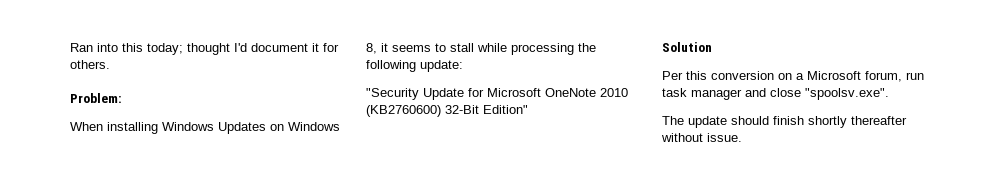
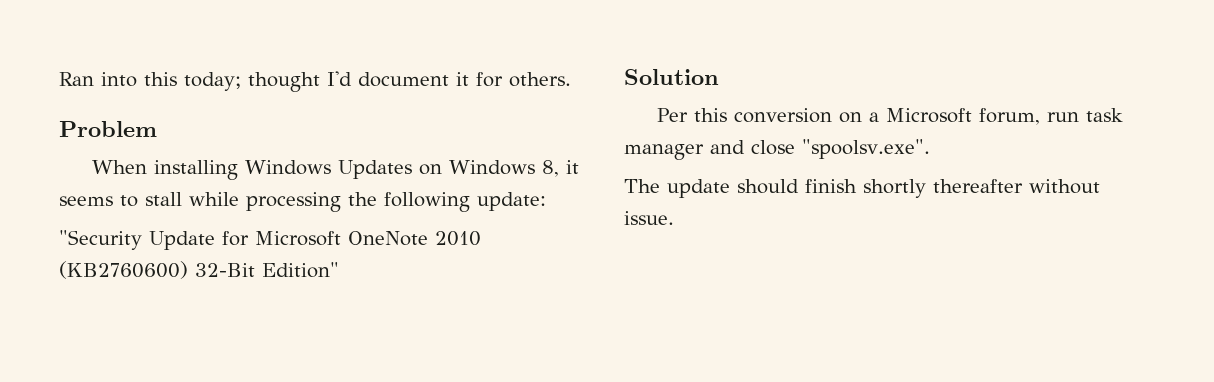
[70,93,122,103] Problem: -> [59,121,157,137] Problem

